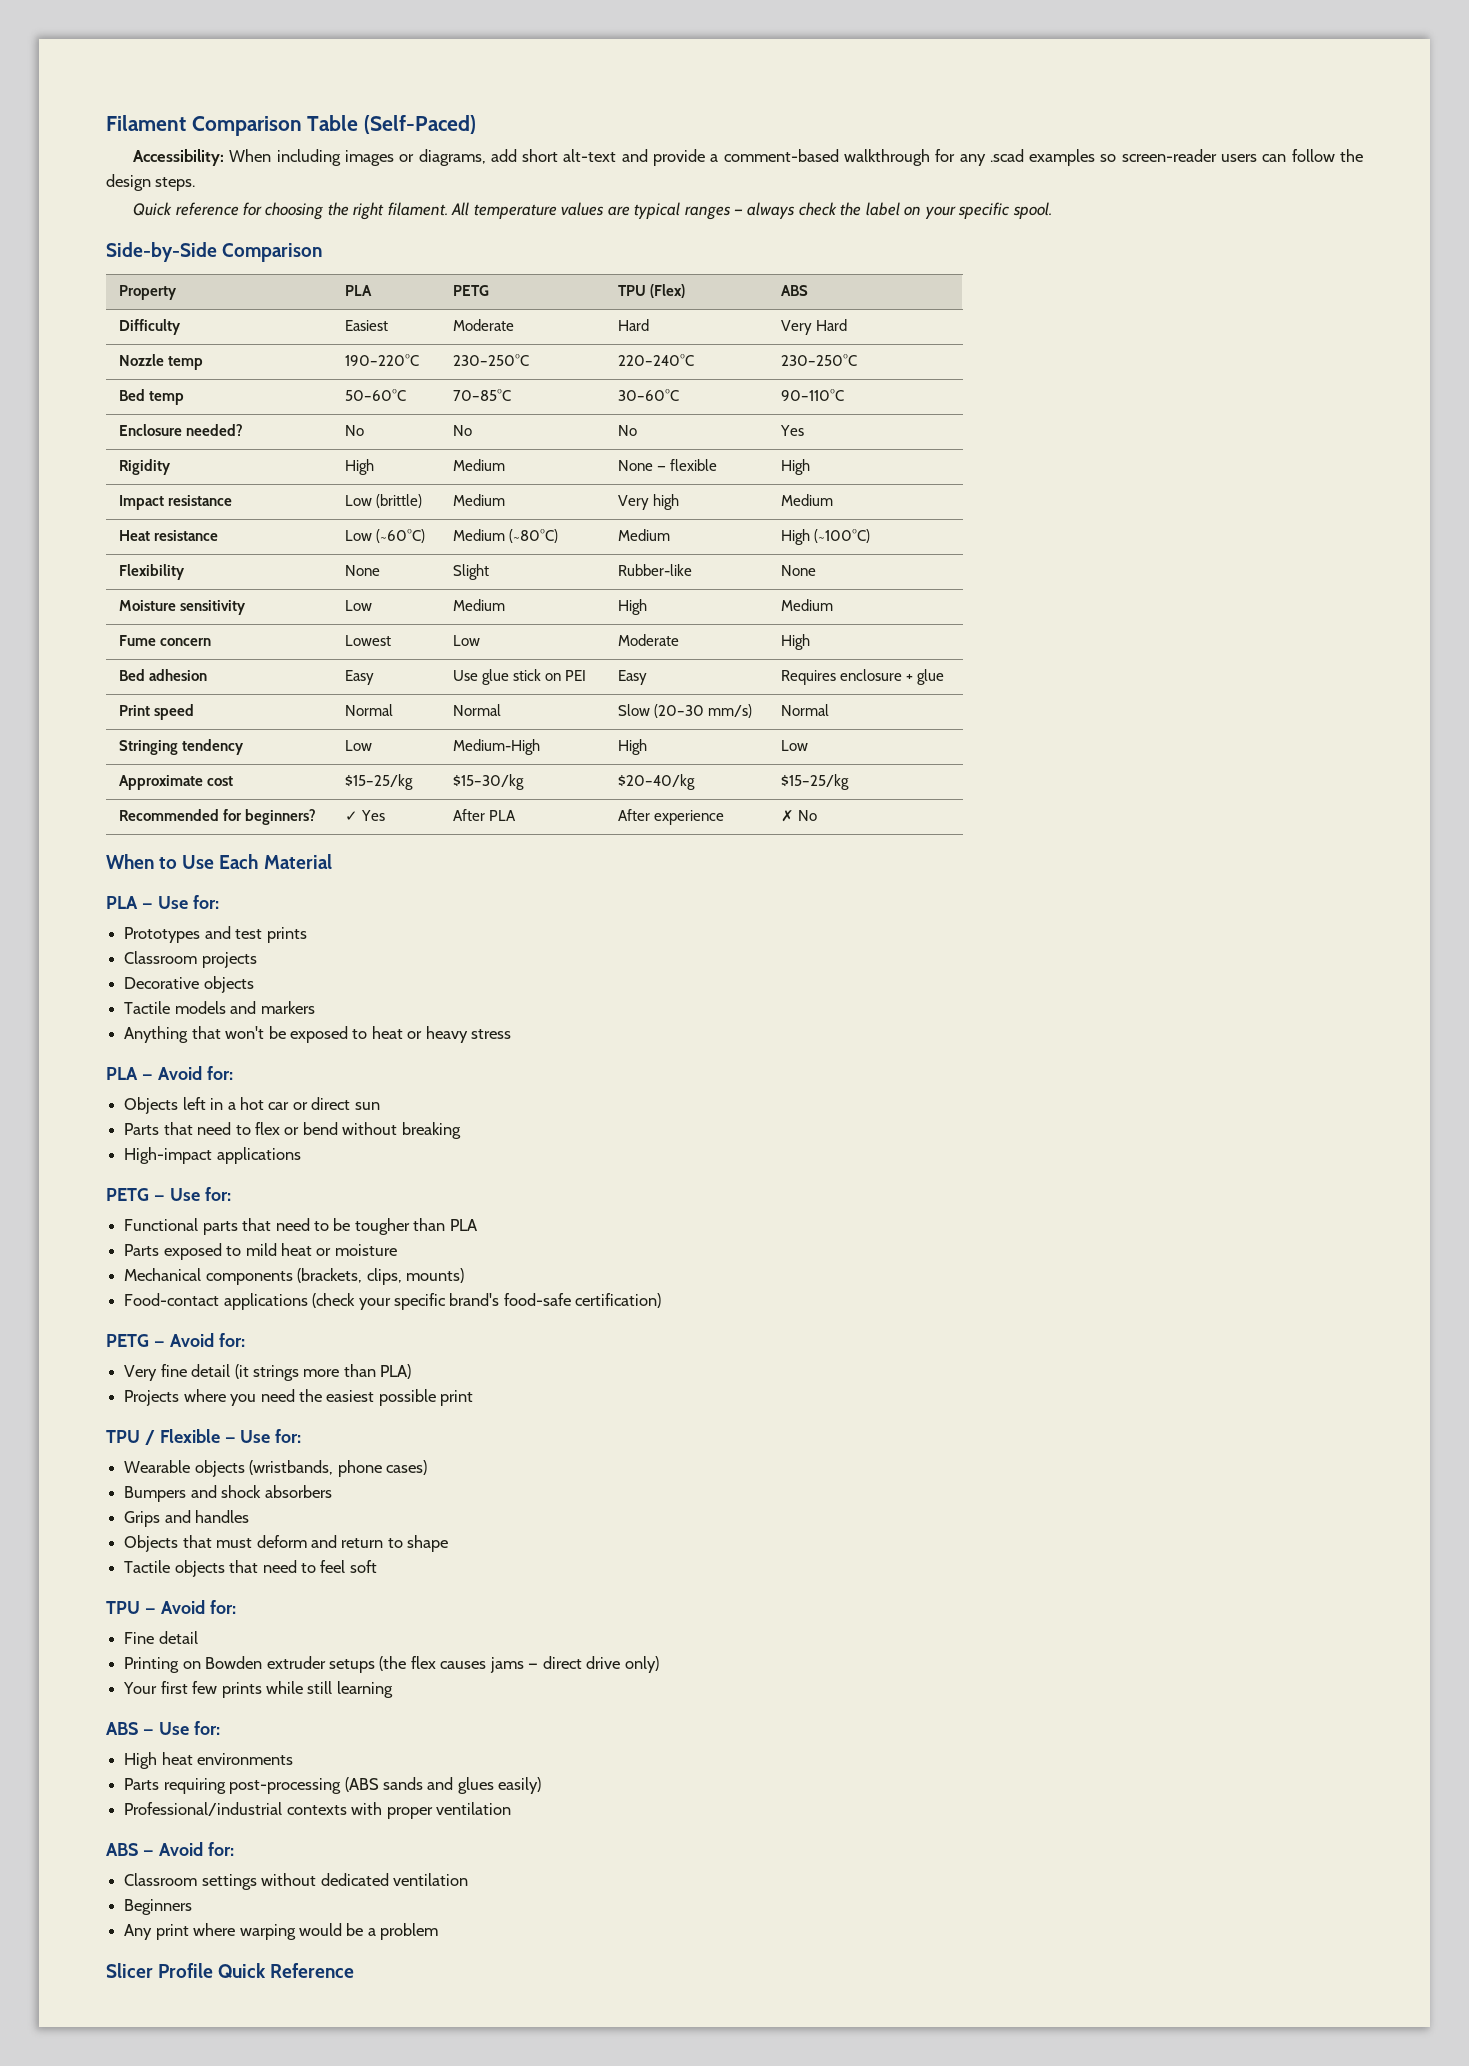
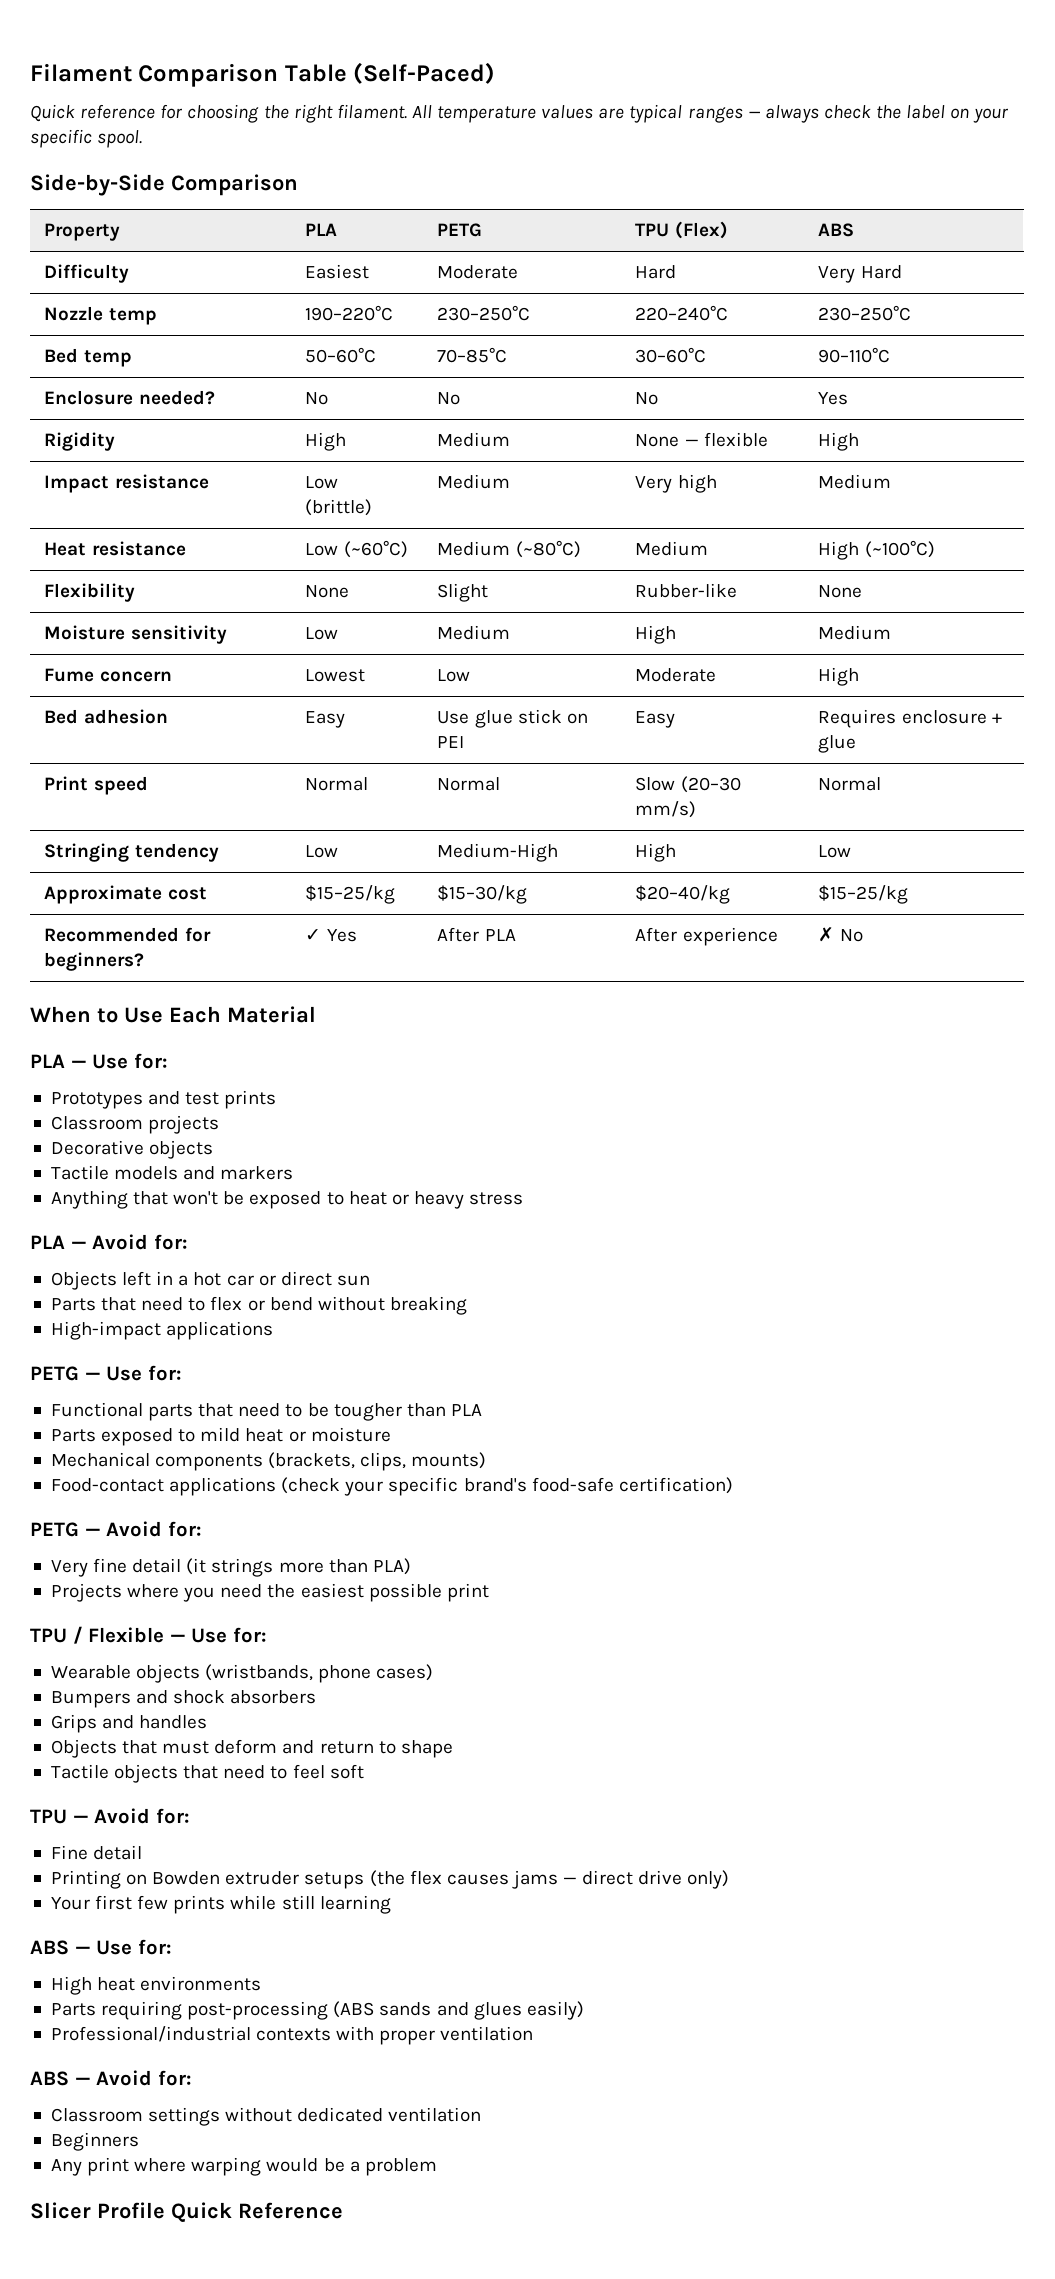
[133,149,1364,166] [106,174,196,191] // Accessibility: When including images or diagrams, add short alt-text and provide a comment-based walkthrough for any .scad examples so screen-reader users can follow the design steps. -> (496, 73) none

